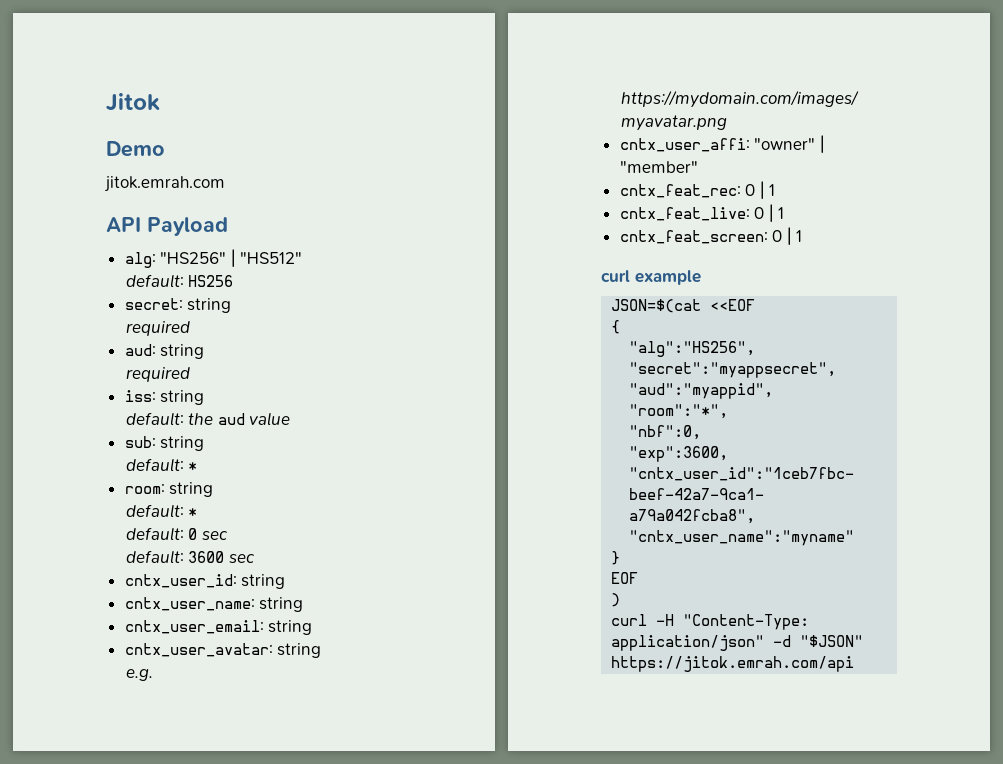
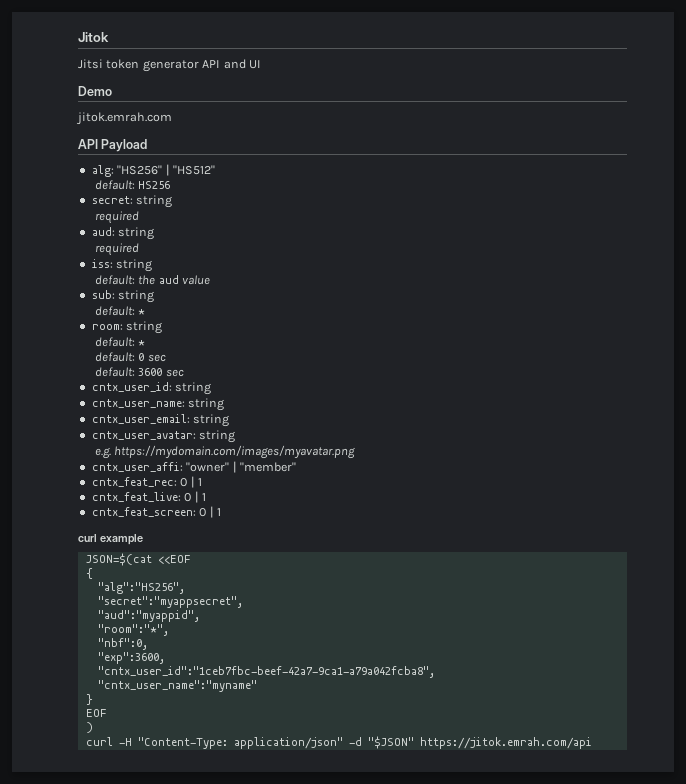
(160, 102) none -> [78,59,261,72] // Jitsi token generator API and UI

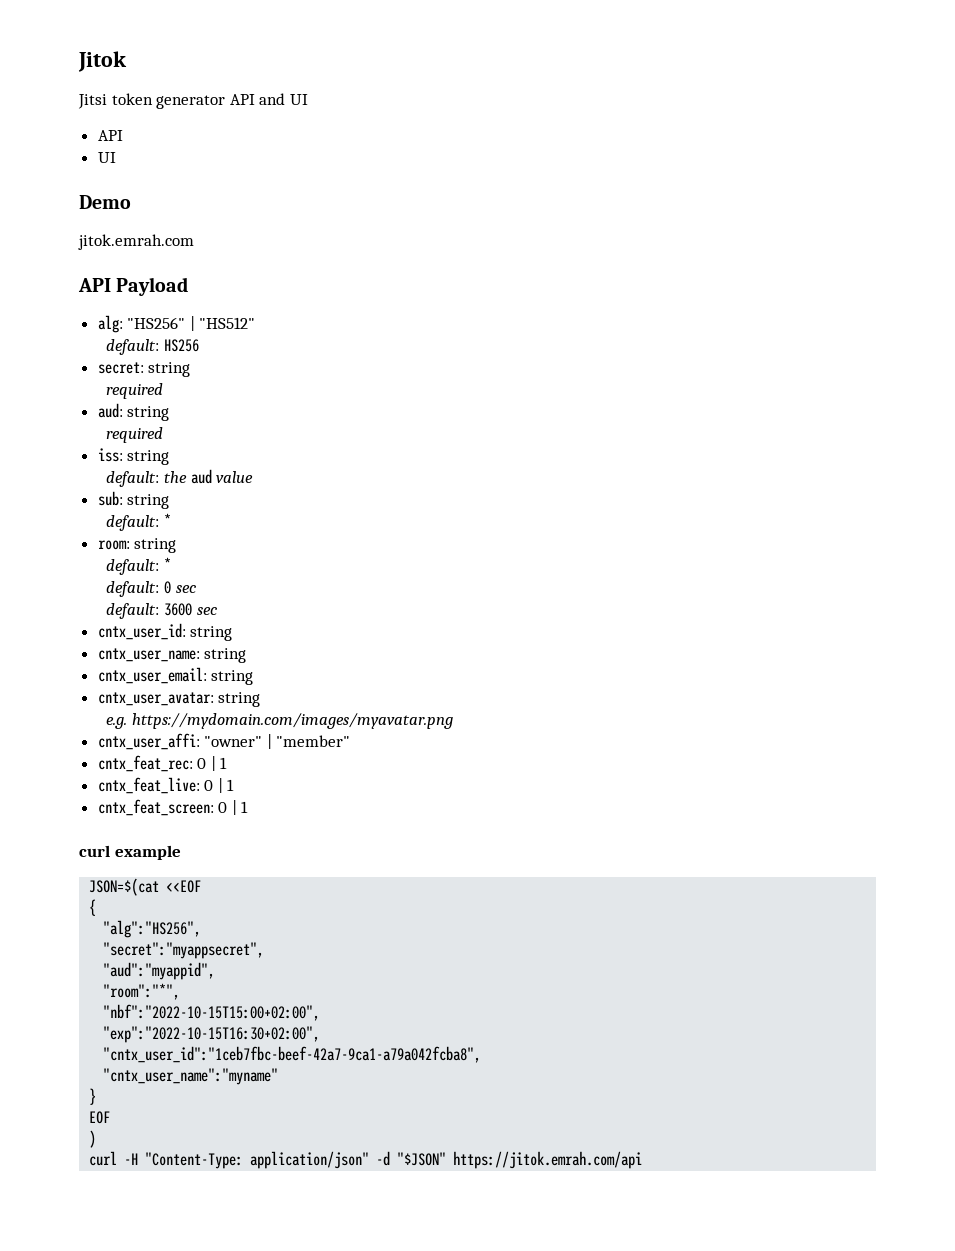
(261, 64) none -> [97,130,123,141] [97,152,116,163] // API // UI
[97,638,148,650] [97,652,165,664] "nbf":0, // "exp":3600, -> [103,1004,321,1021] [103,1026,321,1043] "nbf":"2022-10-15T15:00+02:00", // "exp":"2022-10-15T16:30+02:00",

